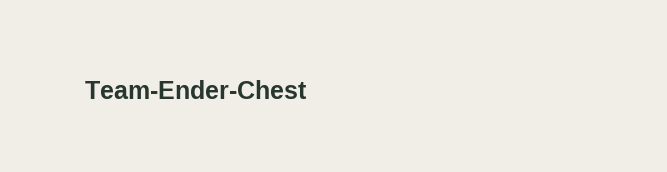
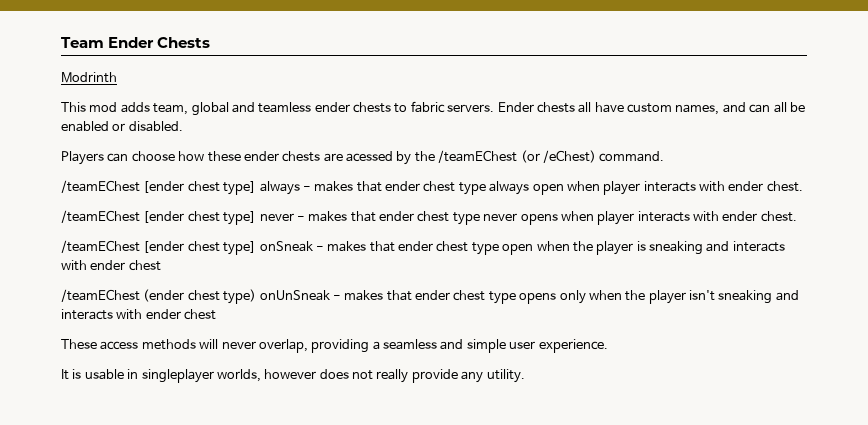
[85,80,307,99] Team-Ender-Chest -> [61,37,211,48] [61,72,117,83] [61,101,805,116] [61,121,183,132] [61,150,665,165] [61,180,803,195] [61,210,797,225] [61,240,785,255] [61,260,161,271] [61,289,799,304] [61,309,217,320] [61,339,608,353] [61,369,525,383] Team Ender Chests // Modrinth // This mod adds team, global and teamless ender chests to fabric servers. Ender chests all have custom names, and can all be enabled or disabled. // Players can choose how these ender chests are acessed by the /teamEChest (or /eChest) command. // /teamEChest [ender chest type] always - makes that ender chest type always open when player interacts with ender chest. // /teamEChest [ender chest type] never - makes that ender chest type never opens when player interacts with ender chest. // /teamEChest [ender chest type] onSneak - makes that ender chest type open when the player is sneaking and interacts with ender chest // /teamEChest (ender chest type) onUnSneak - makes that ender chest type opens only when the player isn't sneaking and interacts with ender chest // These access methods will never overlap, providing a seamless and simple user experience. // It is usable in singleplayer worlds, however does not really provide any utility.

